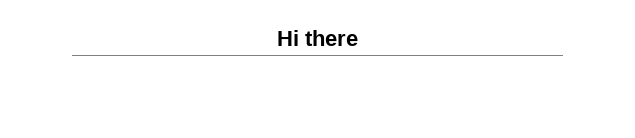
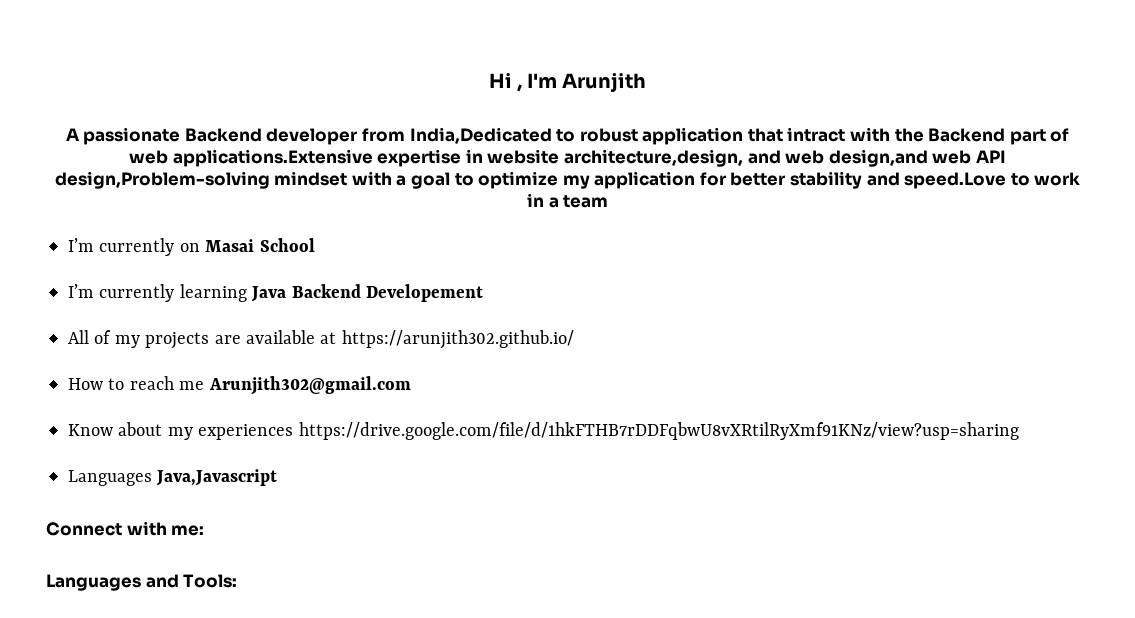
[305,30,358,46] there -> [516,72,647,92] [65,127,1070,145] [129,149,1006,167] [54,171,1081,189] [526,193,609,208] [68,238,315,256] [68,284,483,302] [68,330,574,349] [68,376,411,395] [68,422,1019,440] [68,469,278,486] [46,521,205,536] [46,574,238,591] , I'm Arunjith // A passionate Backend developer from India,Dedicated to robust application that intract with the Backend part of web applications.Extensive expertise in website architecture,design, and web design,and web API design,Problem-solving mindset with a goal to optimize my application for better stability and speed.Love to work in a team // I’m currently on Masai School // I’m currently learning Java Backend Developement // All of my projects are available at https://arunjith302.github.io/ // How to reach me Arunjith302@gmail.com // Know about my experiences https://drive.google.com/file/d/1hkFTHB7rDDFqbwU8vXRtilRyXmf91KNz/view?usp=sharing // Languages Java,Javascript // Connect with me: // Languages and Tools:

